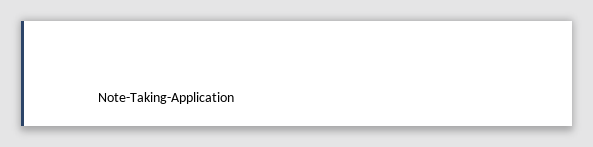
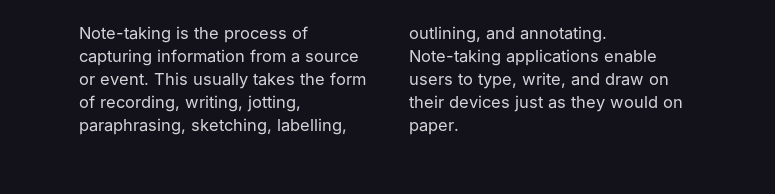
[98,92,234,104] Note-Taking-Application -> [79,26,308,43] [79,49,359,66] [79,72,366,89] [79,95,301,112] [79,118,347,135] [409,26,607,43] [409,49,657,66] [409,72,669,89] [409,95,683,112] [409,122,459,135] Note-taking is the process of capturing information from a source or event. This usually takes the form of recording, writing, jotting, paraphrasing, sketching, labelling, outlining, and annotating. Note-taking applications enable users to type, write, and draw on their devices just as they would on paper.

